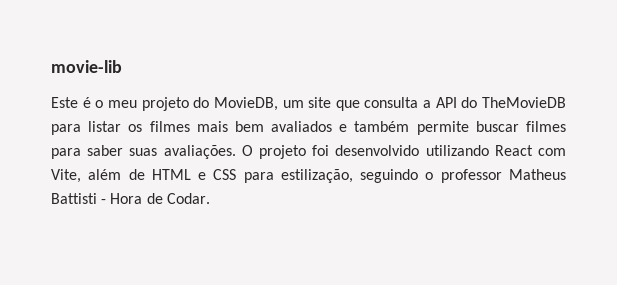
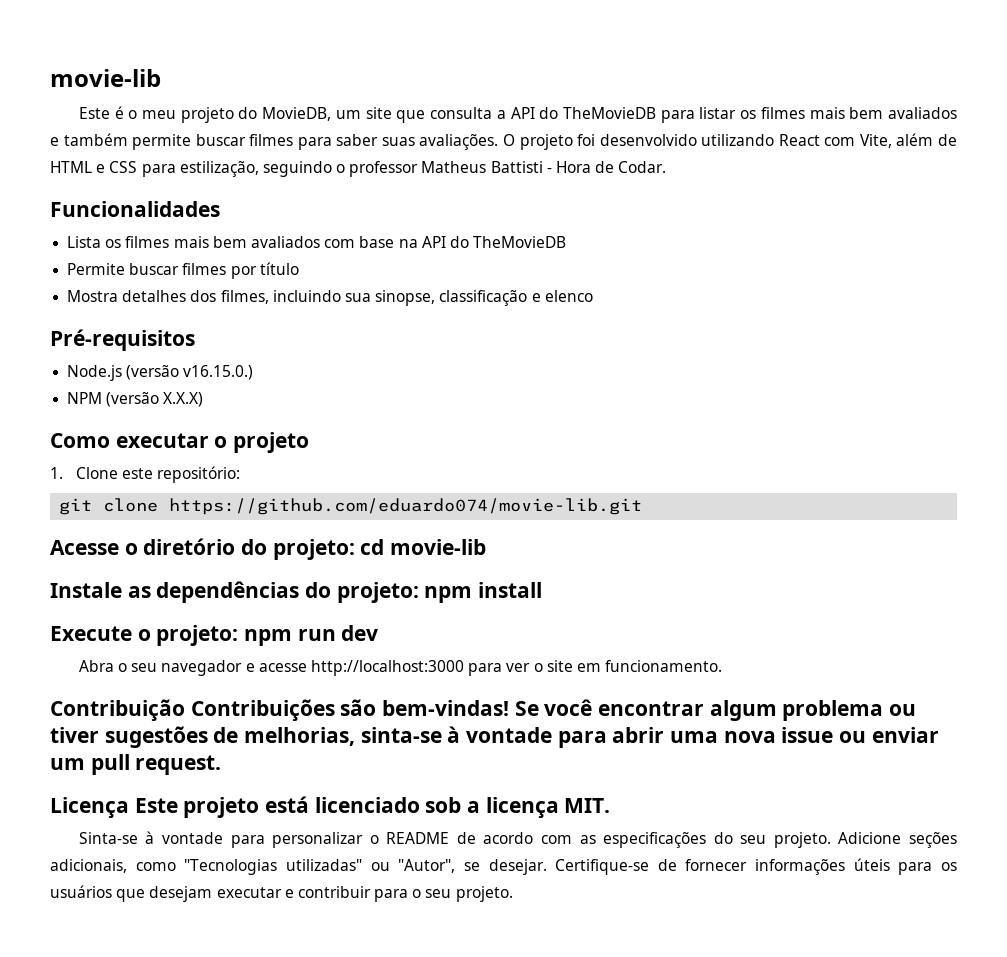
(210, 198) none -> [50,201,220,217] [67,236,567,248] [67,262,299,279] [67,290,593,306] [50,329,195,351] [67,365,254,381] [67,392,204,407] [50,432,310,453] [50,466,241,483] [59,498,643,515] [50,538,487,560] [50,581,543,603] [50,625,379,646] [78,660,723,676] [50,699,917,721] [50,726,939,748] [50,754,222,775] [50,796,611,818] [78,831,957,848] [50,858,957,875] [50,885,513,902] // Funcionalidades // Lista os filmes mais bem avaliados com base na API do TheMovieDB // Permite buscar filmes por título // Mostra detalhes dos filmes, incluindo sua sinopse, classificação e elenco // Pré-requisitos // Node.js (versão v16.15.0.) // NPM (versão X.X.X) // Como executar o projeto // 1. Clone este repositório: // git clone https://github.com/eduardo074/movie-lib.git // Acesse o diretório do projeto: cd movie-lib // Instale as dependências do projeto: npm install // Execute o projeto: npm run dev // Abra o seu navegador e acesse http://localhost:3000 para ver o site em funcionamento. // Contribuição Contribuições são bem-vindas! Se você encontrar algum problema ou tiver sugestões de melhorias, sinta-se à vontade para abrir uma nova issue ou enviar um pull request. // Licença Este projeto está licenciado sob a licença MIT. // Sinta-se à vontade para personalizar o README de acordo com as especificações do seu projeto. Adicione seções adicionais, como "Tecnologias utilizadas" ou "Autor", se desejar. Certifique-se de fornecer informações úteis para os usuários que desejam executar e contribuir para o seu projeto.

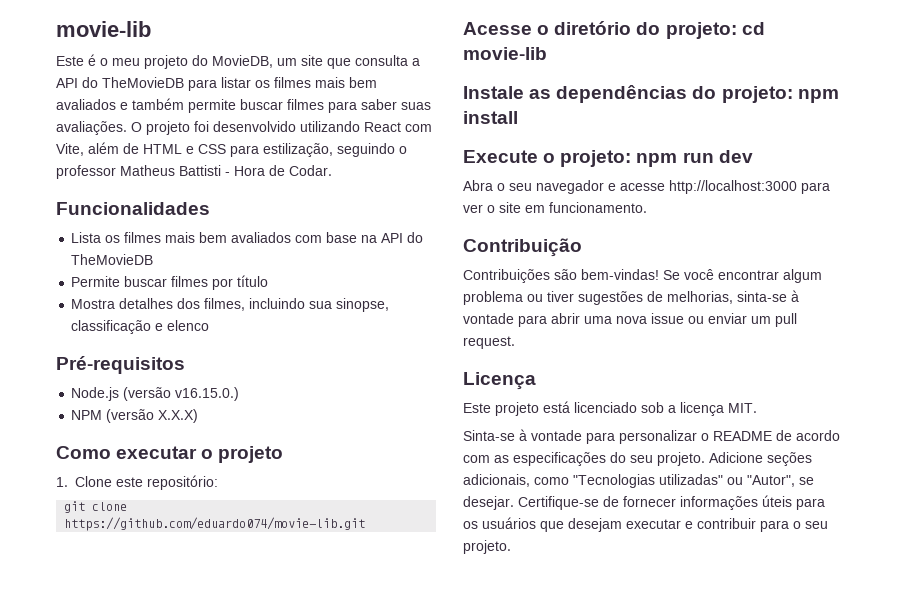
(185, 710) none -> (582, 247) //
(129, 807) none -> (536, 381) //

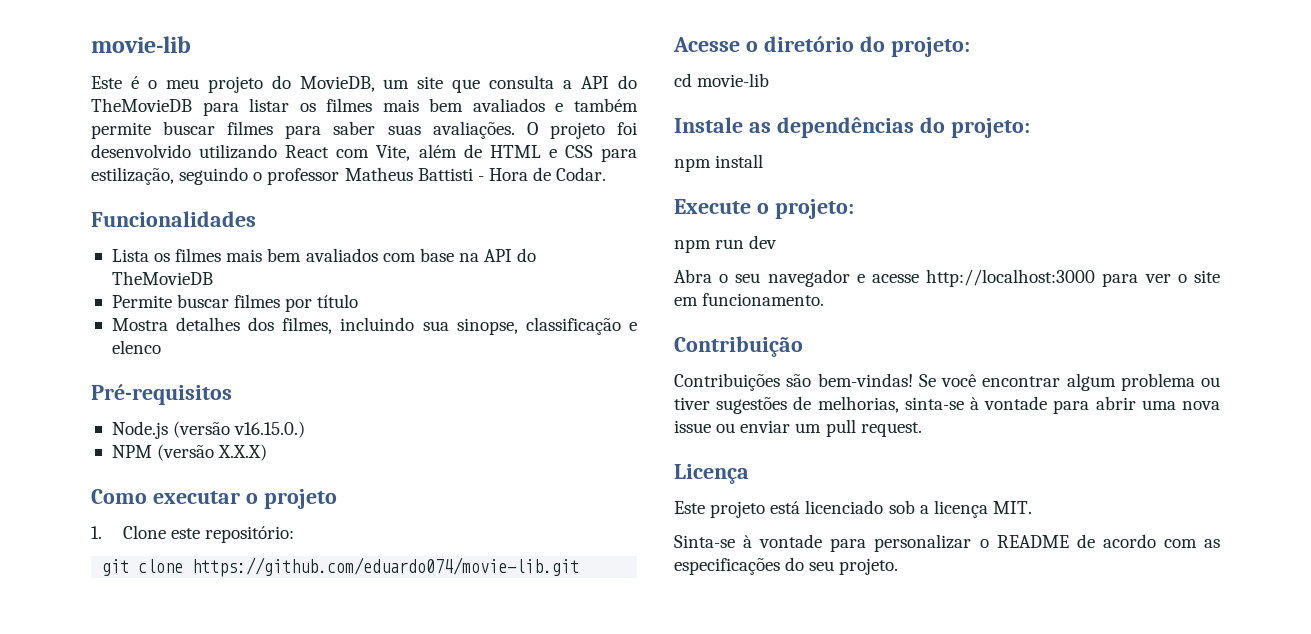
(737, 30) none -> (970, 47) //
(793, 94) none -> (1030, 128) //
(632, 158) none -> (854, 209) //
[709,452,812,466] [463,474,814,488] [463,495,825,510] [463,517,828,532] [463,540,511,554] Adicione seções adicionais, como "Tecnologias utilizadas" ou "Autor", se desejar. Certifique-se de fornecer informações úteis para os usuários que desejam executar e contribuir para o seu projeto. -> (899, 566) none

